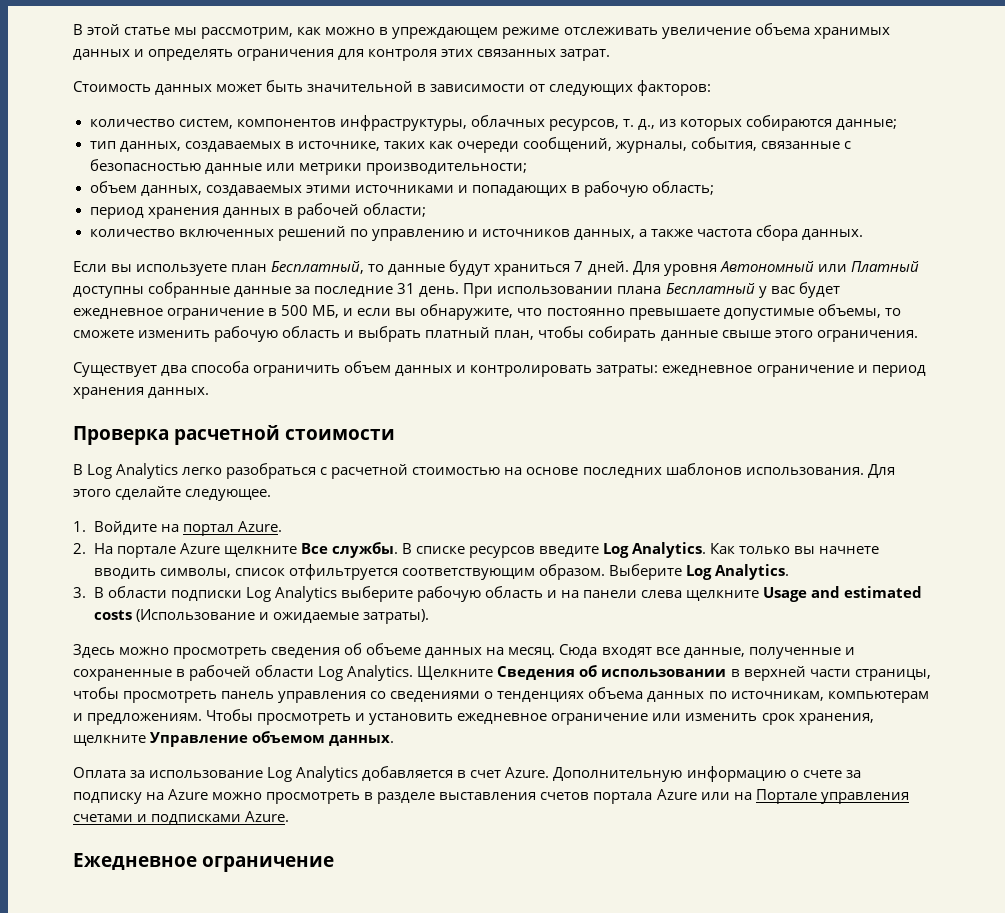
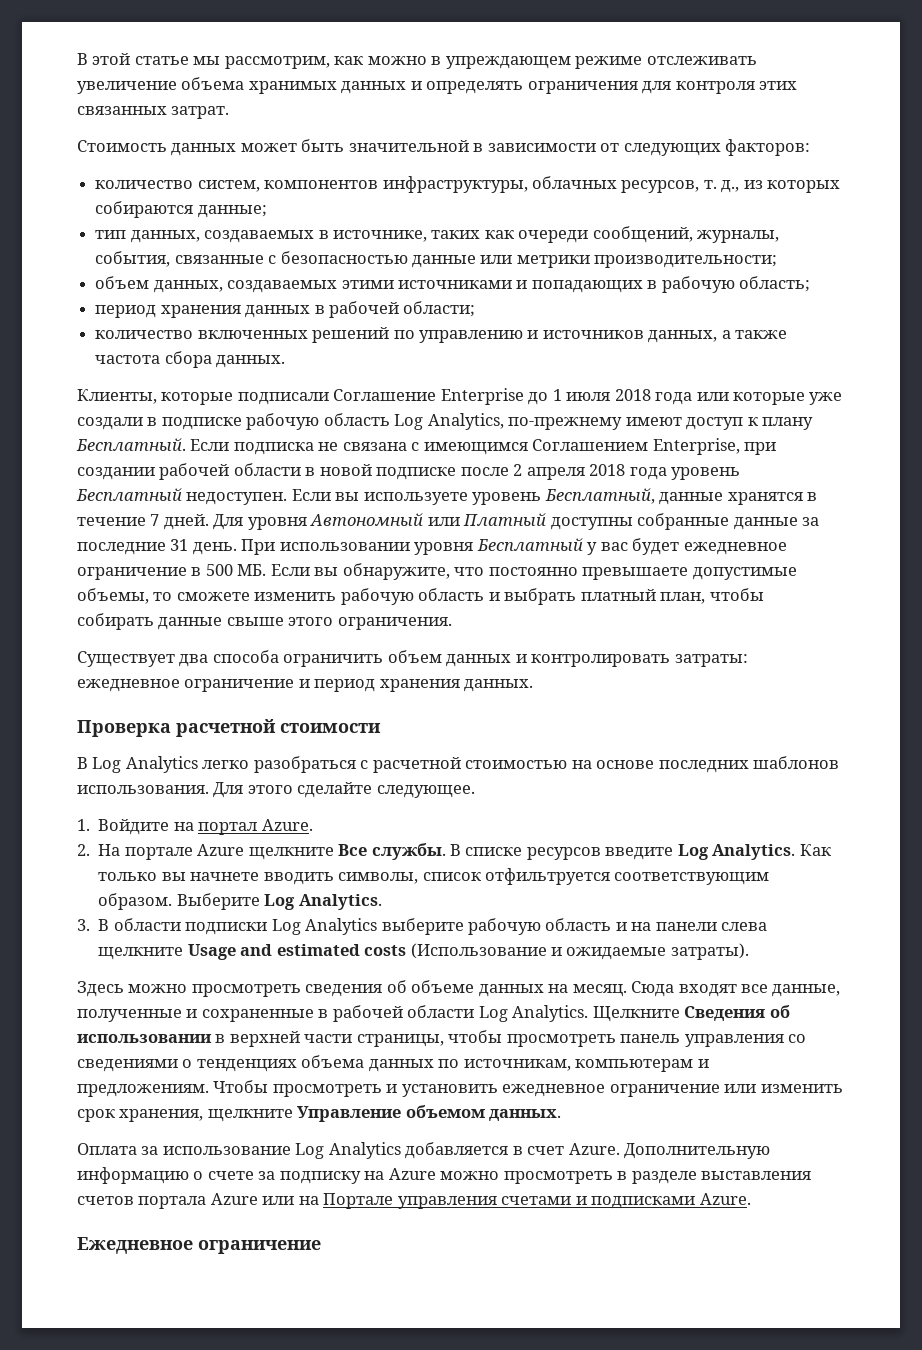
[73,260,571,276] Если вы используете план Бесплатный, то данные будут храниться -> [77,388,843,405] [77,413,814,430] [76,438,777,455] [77,463,741,480] [76,488,818,505] [77,517,146,526] Клиенты, которые подписали Соглашение Enterprise до 1 июля 2018 года или которые уже создали в подписке рабочую область Log Analytics, по-прежнему имеют доступ к плану Бесплатный. Если подписка не связана с имеющимся Соглашением Enterprise, при создании рабочей области в новой подписке после 2 апреля 2018 года уровень Бесплатный недоступен. Если вы используете уровень Бесплатный, данные хранятся в течение
[617,286,662,294] плана -> [414,542,474,555] уровня
[312,305,392,318] МБ, и если -> [237,564,310,576] МБ. Если

